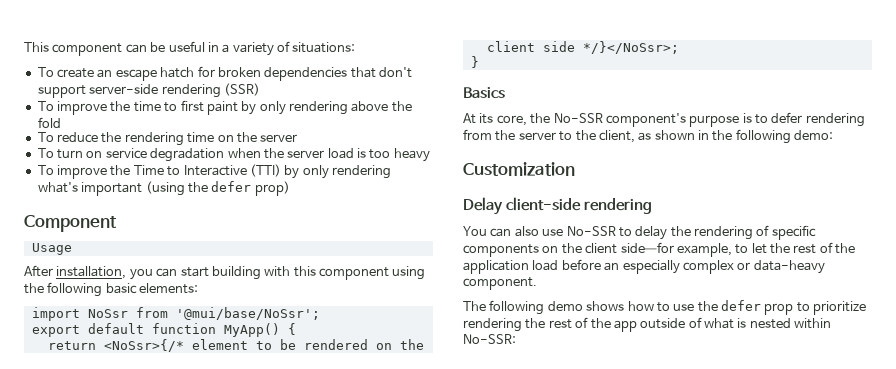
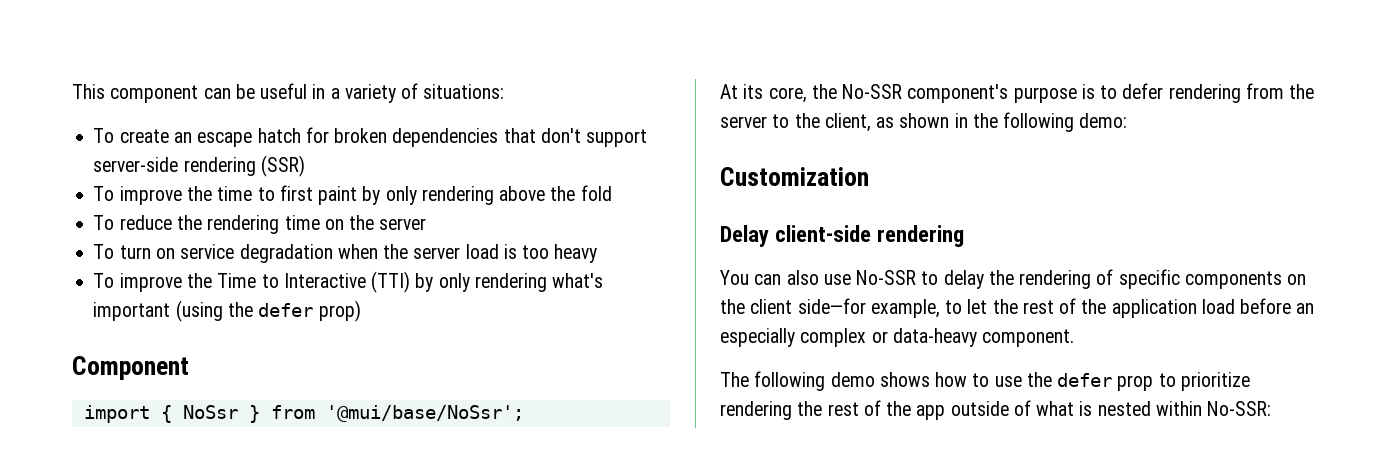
[31,243,72,255] [24,265,426,280] [24,282,199,297] [31,307,320,321] [31,323,296,337] [47,339,424,352] [486,41,679,54] [470,56,479,68] [463,87,505,99] Usage // After installation, you can start building with this component using the following basic elements: // import NoSsr from '@mui/base/NoSsr'; // export default function MyApp() { // return <NoSsr>{/* element to be rendered on the client side */}</NoSsr>; // } // Basics -> [83,405,524,423] import { NoSsr } from '@mui/base/NoSsr';

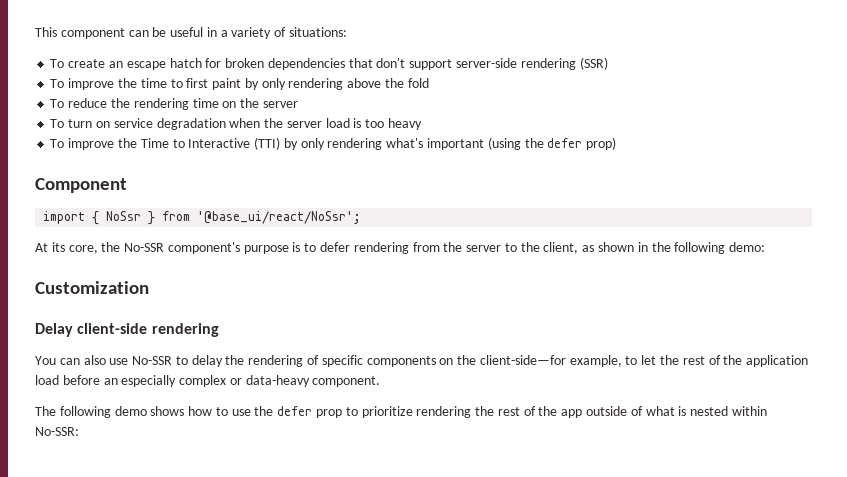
[325,405,524,422] '@mui/base/NoSsr'; -> [197,211,362,224] '@base_ui/react/NoSsr';
[750,298,866,314] client side—for -> [479,355,566,365] client-side—for

